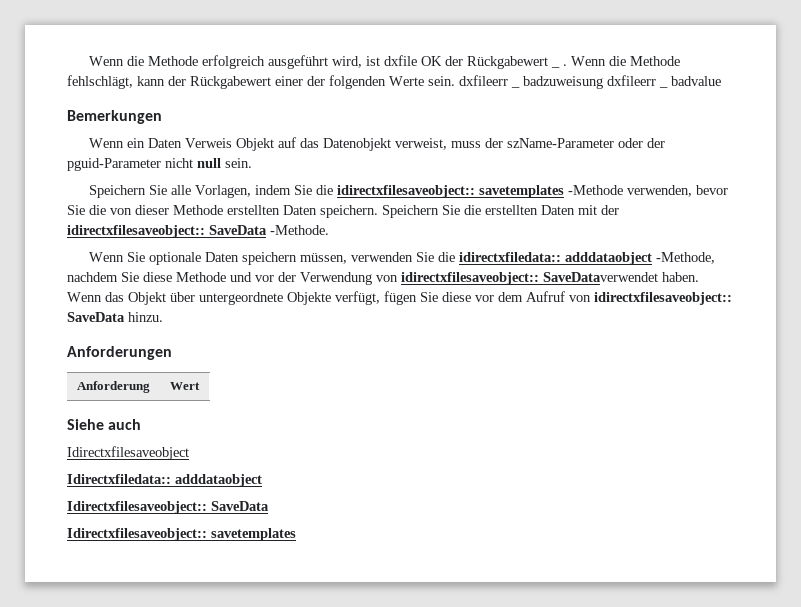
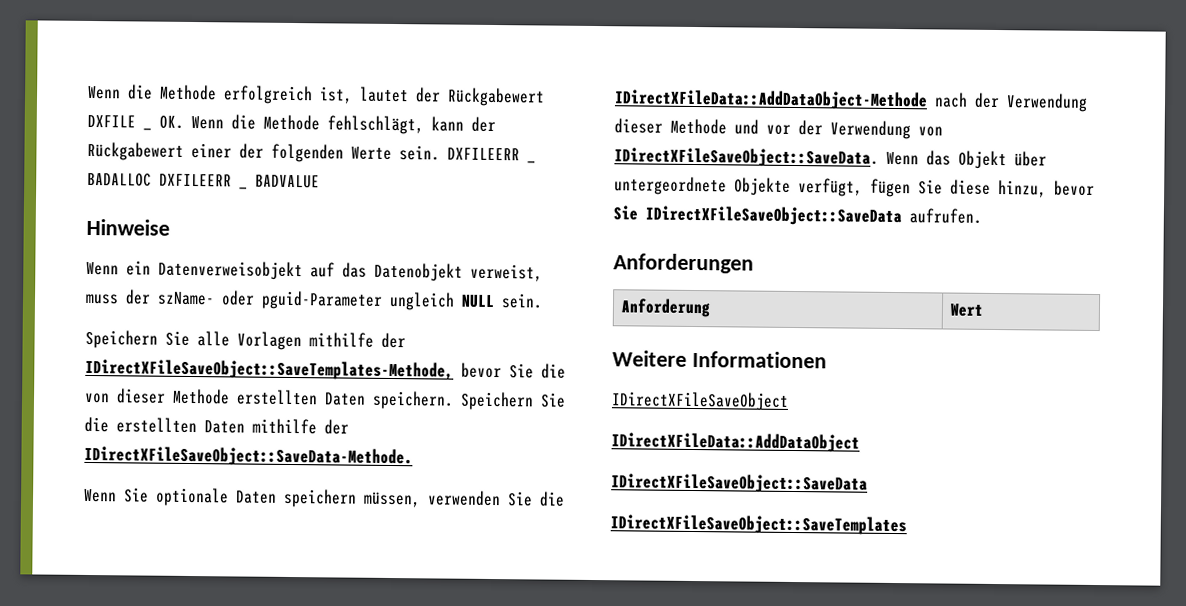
[267,55,560,69] [562,64,567,66] ausgeführt wird, ist dxfile OK der Rückgabewert _ . -> [319,86,545,107] [87,114,184,131] ist, lautet der Rückgabewert DXFILE _ OK.
[459,75,508,86] [511,75,656,89] [659,86,668,88] [671,76,721,86] [67,110,162,124] dxfileerr _ badzuweisung dxfileerr _ badvalue // Bemerkungen -> [447,147,536,164] [87,172,320,190] [86,218,170,236] DXFILEERR _ BADALLOC DXFILEERR _ BADVALUE // Hinweise
[147,138,274,151] Daten Verweis Objekt -> [158,260,303,281] Datenverweisobjekt
[506,138,665,148] [67,158,252,171] [88,185,692,198] szName-Parameter oder der pguid-Parameter nicht null sein. // Speichern Sie alle Vorlagen, indem Sie die idirectxfilesaveobject:: savetemplates -Methode verwenden, -> [157,290,543,311] [85,329,406,351] [85,358,454,381] szName- oder pguid-Parameter ungleich NULL sein. // Speichern Sie alle Vorlagen mithilfe der IDirectXFileSaveObject::SaveTemplates-Methode,
[578,205,619,215] [67,225,329,238] mit der idirectxfilesaveobject:: SaveData -Methode. -> [252,418,349,435] [84,445,413,468] mithilfe der IDirectXFileSaveObject::SaveData-Methode.
[458,252,715,265] [67,272,172,282] idirectxfiledata:: adddataobject -Methode, nachdem Sie diese -> [614,89,1088,112] [614,118,663,134] IDirectXFileData::AddDataObject-Methode nach der Verwendung dieser
[401,272,699,285] idirectxfilesaveobject:: SaveDataverwendet haben. -> [614,147,879,168] IDirectXFileSaveObject::SaveData.
[475,291,732,305] [67,312,163,322] [67,346,172,360] [76,381,150,393] [169,382,200,390] [67,419,142,430] [67,446,189,460] [67,474,262,487] [67,501,269,514] [67,528,296,541] vor dem Aufruf von idirectxfilesaveobject:: SaveData hinzu. // Anforderungen // Anforderung | Wert // Siehe auch // Idirectxfilesaveobject // Idirectxfiledata:: adddataobject // Idirectxfilesaveobject:: SaveData // Idirectxfilesaveobject:: savetemplates -> [998,180,1095,198] [613,205,982,227] [613,253,754,274] [620,298,711,318] [949,303,984,317] [612,350,827,369] [611,391,789,411] [611,432,860,453] [611,473,868,494] [610,514,907,536] hinzu, bevor Sie IDirectXFileSaveObject::SaveData aufrufen. // Anforderungen // Anforderung | Wert // Weitere Informationen // IDirectXFileSaveObject // IDirectXFileData::AddDataObject // IDirectXFileSaveObject::SaveData // IDirectXFileSaveObject::SaveTemplates

